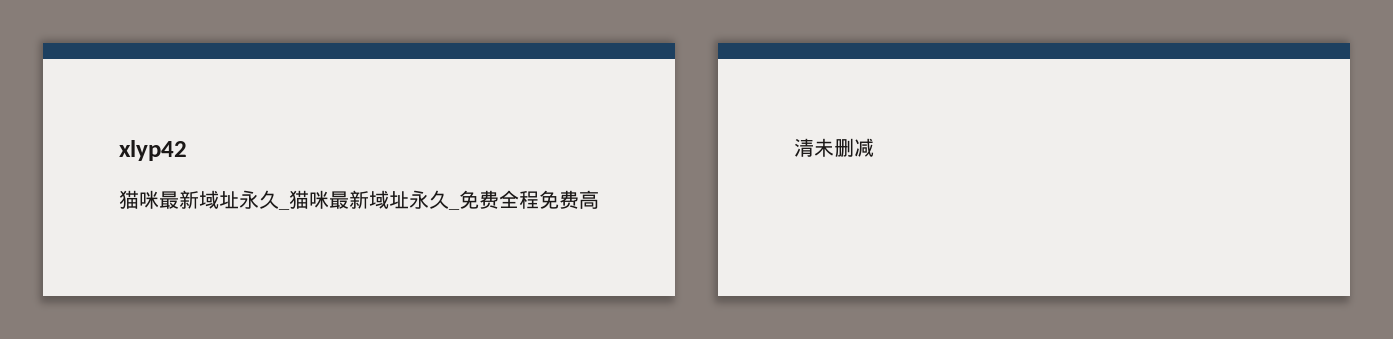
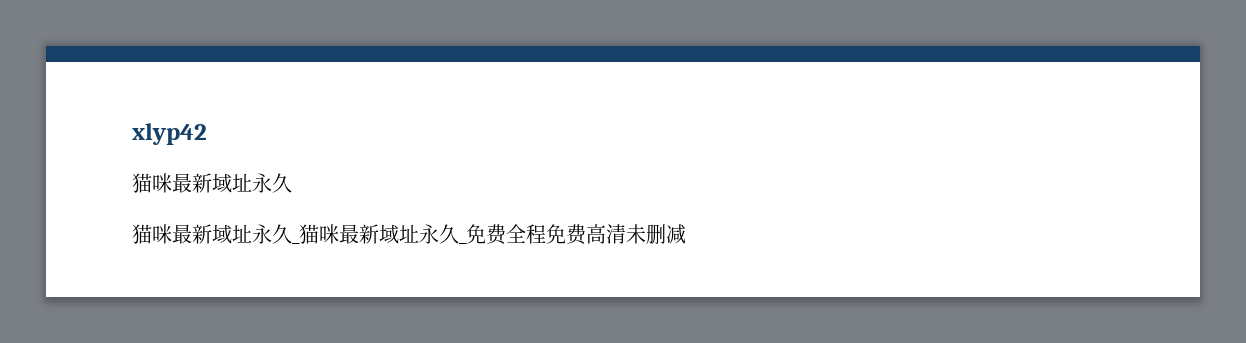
(279, 199) none -> [132,224,292,244] // 猫咪最新域址永久

